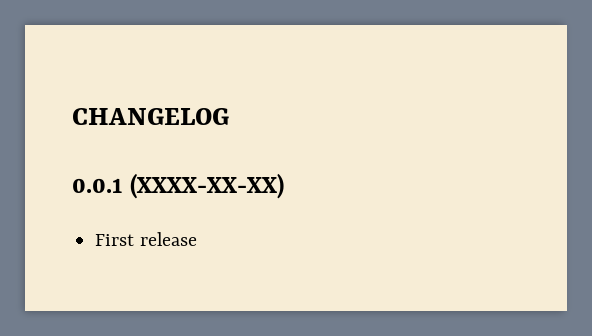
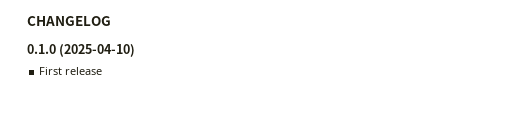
[72,173,285,199] 0.0.1 (XXXX-XX-XX) -> [27,44,136,57] 0.1.0 (2025-04-10)

